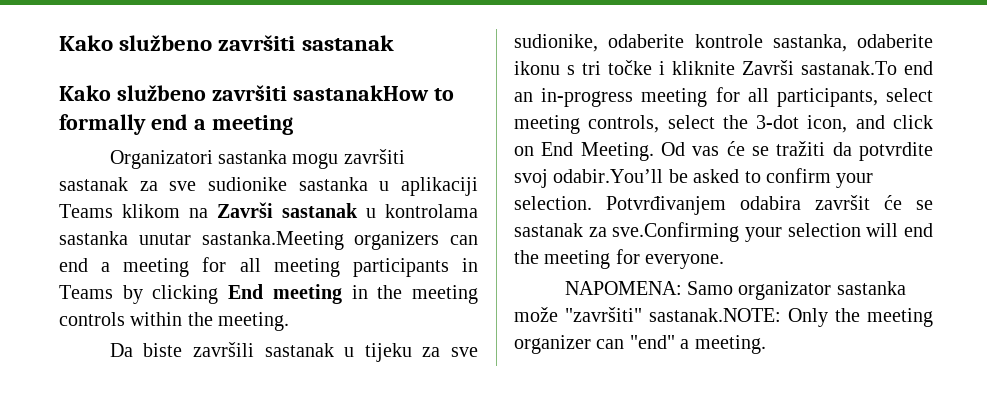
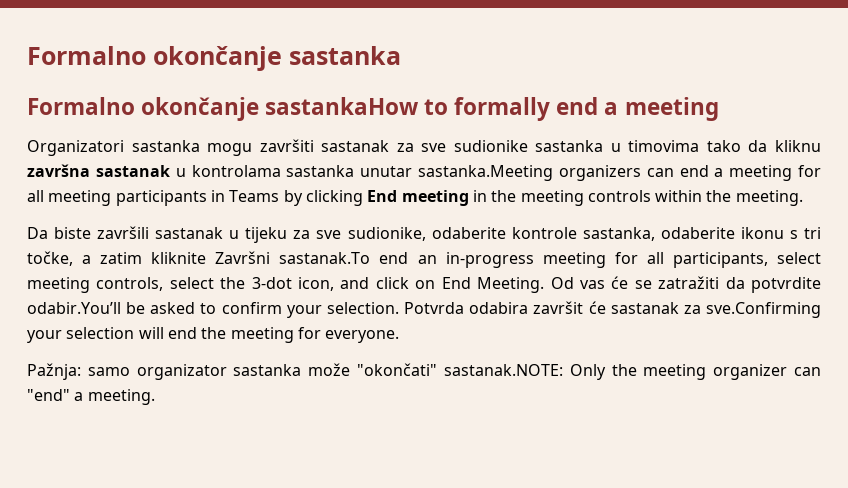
[59,35,394,51] [59,85,429,101] Kako službeno završiti sastanak // Kako službeno završiti sastanakHow -> [27,46,401,71] [27,97,420,121] Formalno okončanje sastanka // Formalno okončanje sastankaHow
[401,177,478,196] [59,202,273,218] aplikaciji Teams klikom na Završi -> [628,140,822,152] [27,164,90,177] timovima tako da kliknu završna
[608,60,794,75] točke i kliknite Završi -> [27,251,271,266] točke, a zatim kliknite Završni
[776,141,826,156] tražiti -> [658,276,720,289] zatražiti
[514,169,548,188] svoj -> (821, 285) none
[606,196,726,215] Potvrđivanjem -> [404,302,465,314] Potvrda
[916,200,933,210] se -> (606, 307) none
[564,281,734,295] NAPOMENA: Samo -> [27,363,130,380] Pažnja: samo
[565,307,642,322] "završiti" -> [357,363,438,376] "okončati"

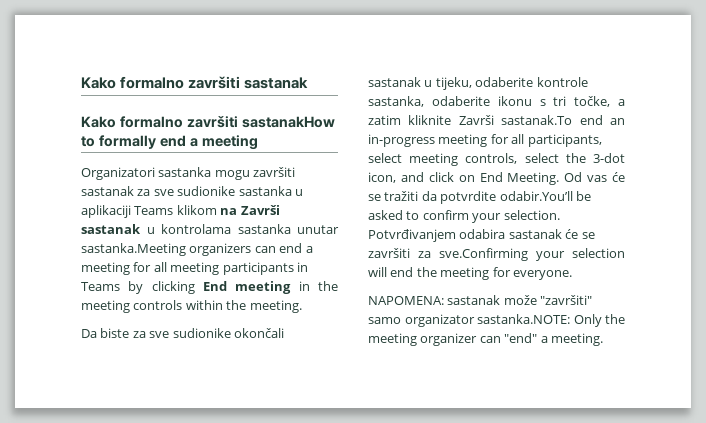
[27,46,401,71] [27,97,420,121] Formalno okončanje sastanka // Formalno okončanje sastankaHow -> [81,76,309,89] [81,116,335,128] Kako formalno završiti sastanak // Kako formalno završiti sastanakHow
[628,140,822,152] [27,164,90,177] timovima tako da kliknu završna -> [81,205,280,218] aplikaciji Teams klikom na Završi
[97,226,426,243] završili sastanak u tijeku za sve sudionike, -> [132,328,284,338] [368,77,472,90] za sve sudionike okončali sastanak u tijeku,
[215,251,271,264] Završni -> [458,115,494,125] Završi
[658,276,720,289] zatražiti -> [384,191,419,201] tražiti
[404,301,679,314] Potvrda odabira završit će sastanak -> [368,229,595,242] [368,248,410,258] Potvrđivanjem odabira sastanak će se završiti
[27,363,563,380] Pažnja: samo organizator sastanka može "okončati" sastanak.NOTE: -> [368,295,593,305] [368,314,570,327] NAPOMENA: sastanak može "završiti" samo organizator sastanka.NOTE:

